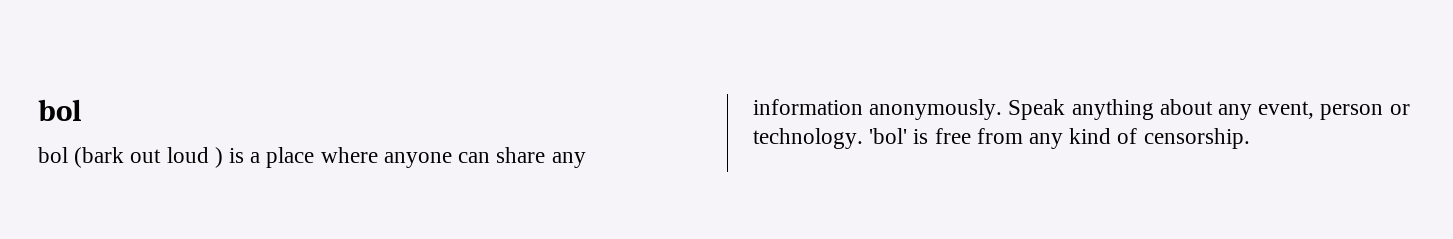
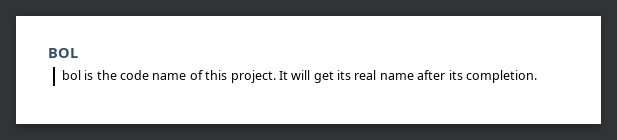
[38,99,82,121] [38,147,586,168] [753,99,1410,120] [753,128,1250,149] bol // bol (bark out loud ) is a place where anyone can share any information anonymously. Speak anything about any event, person or technology. 'bol' is free from any kind of censorship. -> [48,48,78,58] [61,70,537,83] BOL // bol is the code name of this project. It will get its real name after its completion.

